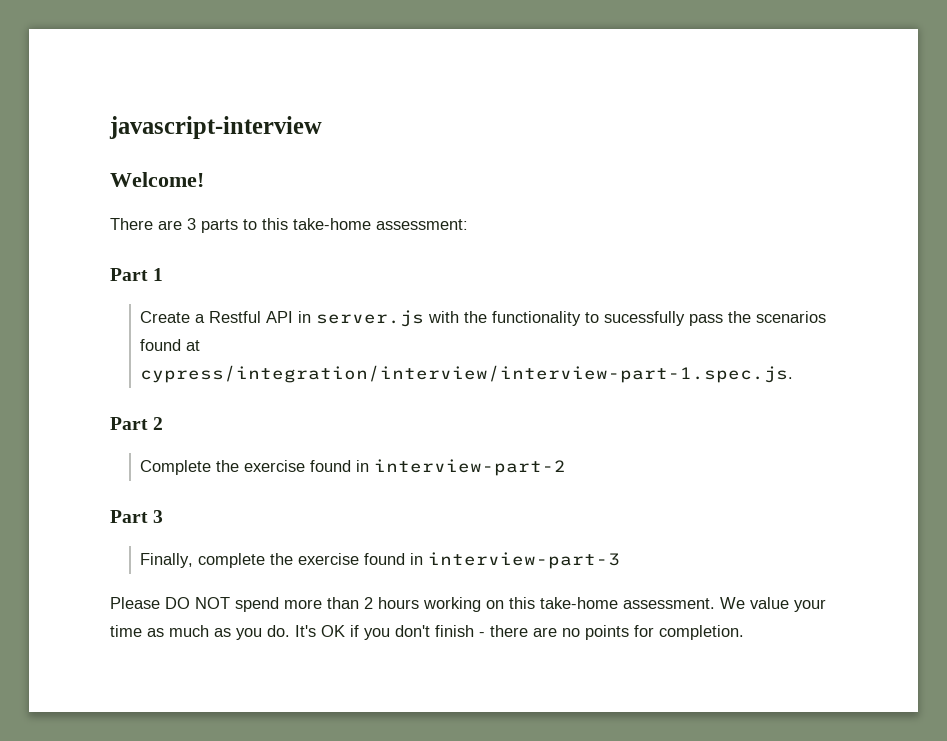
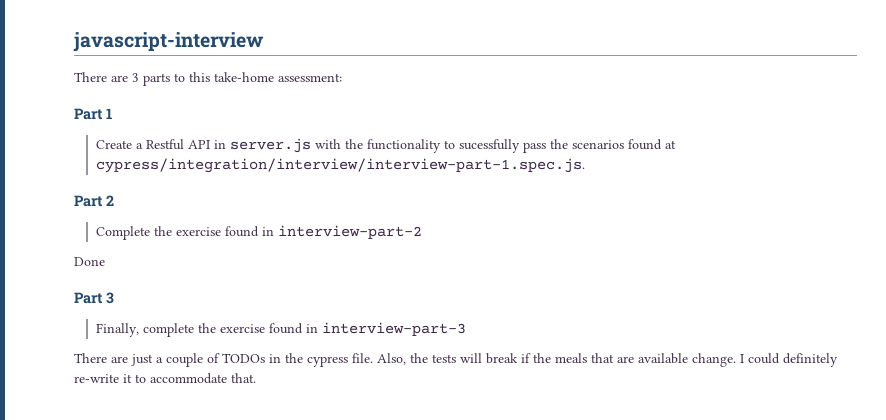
[110,172,204,187] // Welcome! -> (264, 42) none
(567, 467) none -> [74,257,105,266] // Done
[110,597,826,612] [110,625,744,640] Please DO NOT spend more than 2 hours working on this take-home assessment. We value your time as much as you do. It's OK if you don't finish - there are no points for completion. -> [74,353,838,367] [74,373,256,384] There are just a couple of TODOs in the cypress file. Also, the tests will break if the meals that are available change. I could definitely re-write it to accommodate that.

